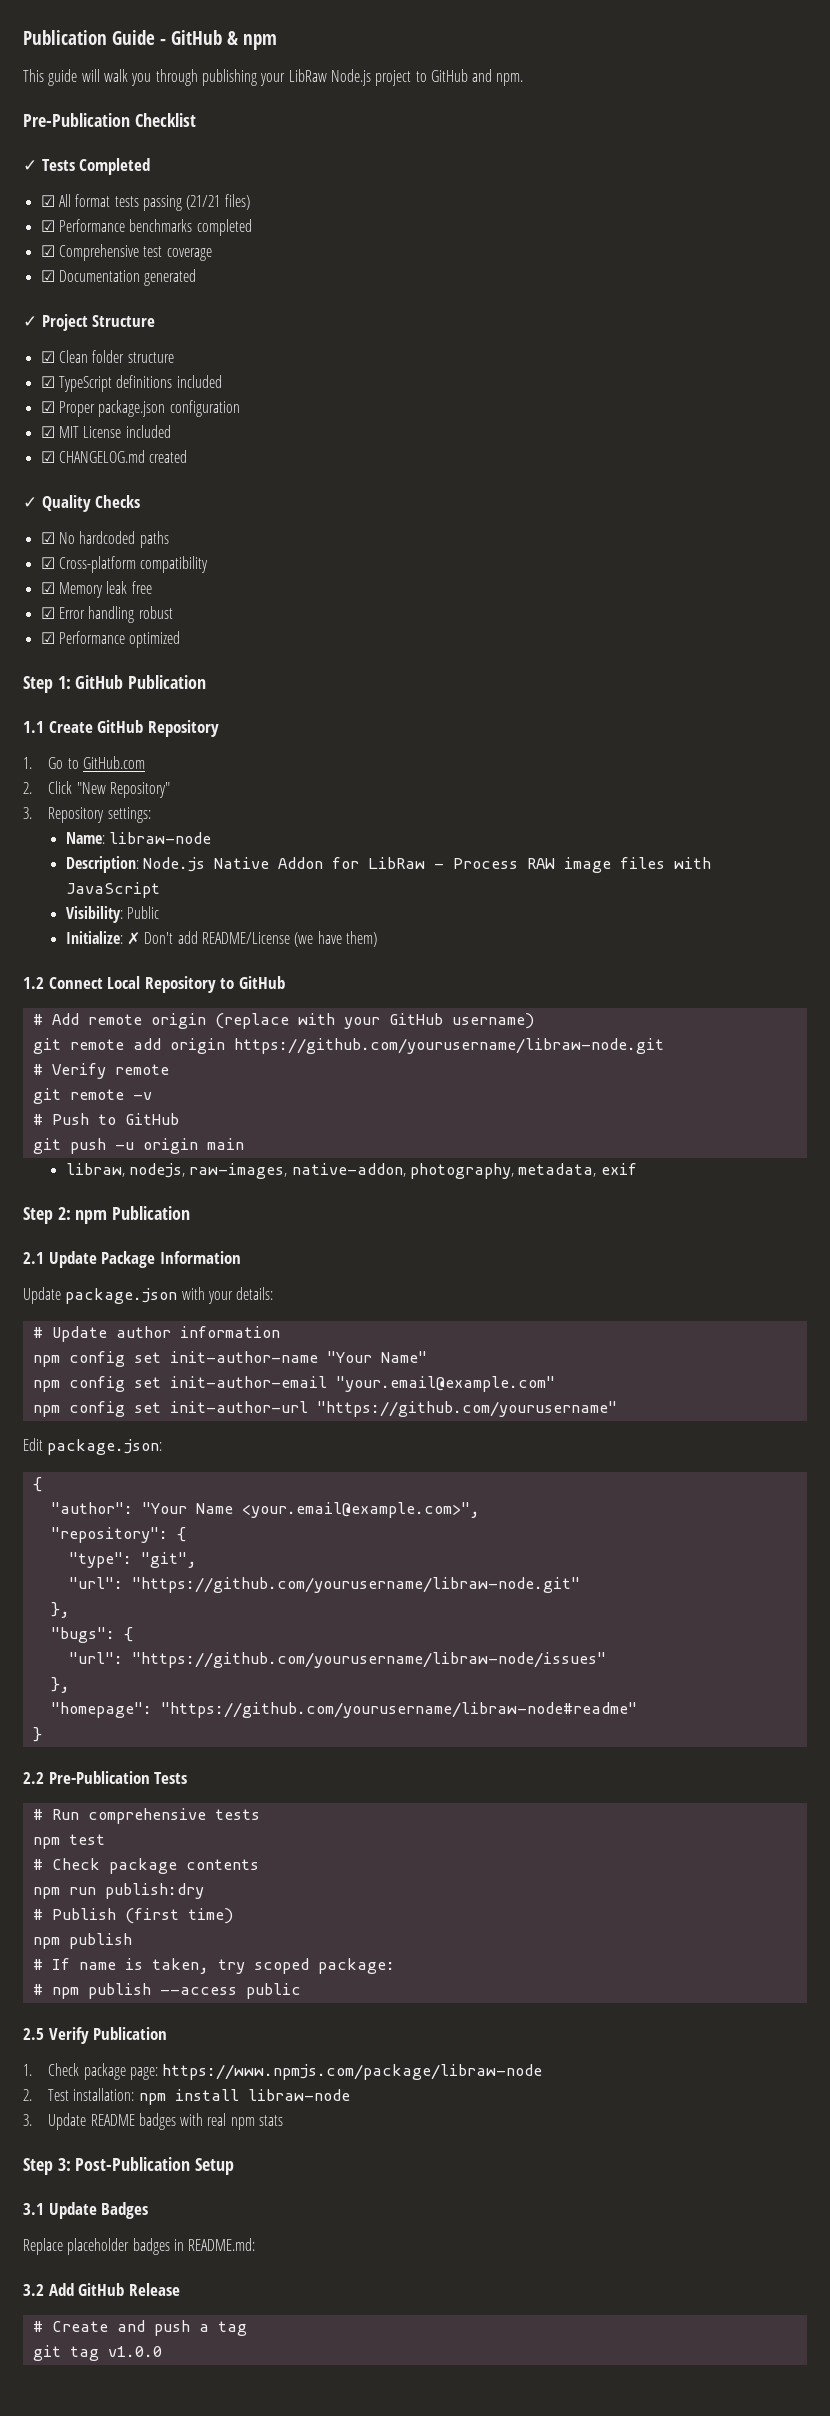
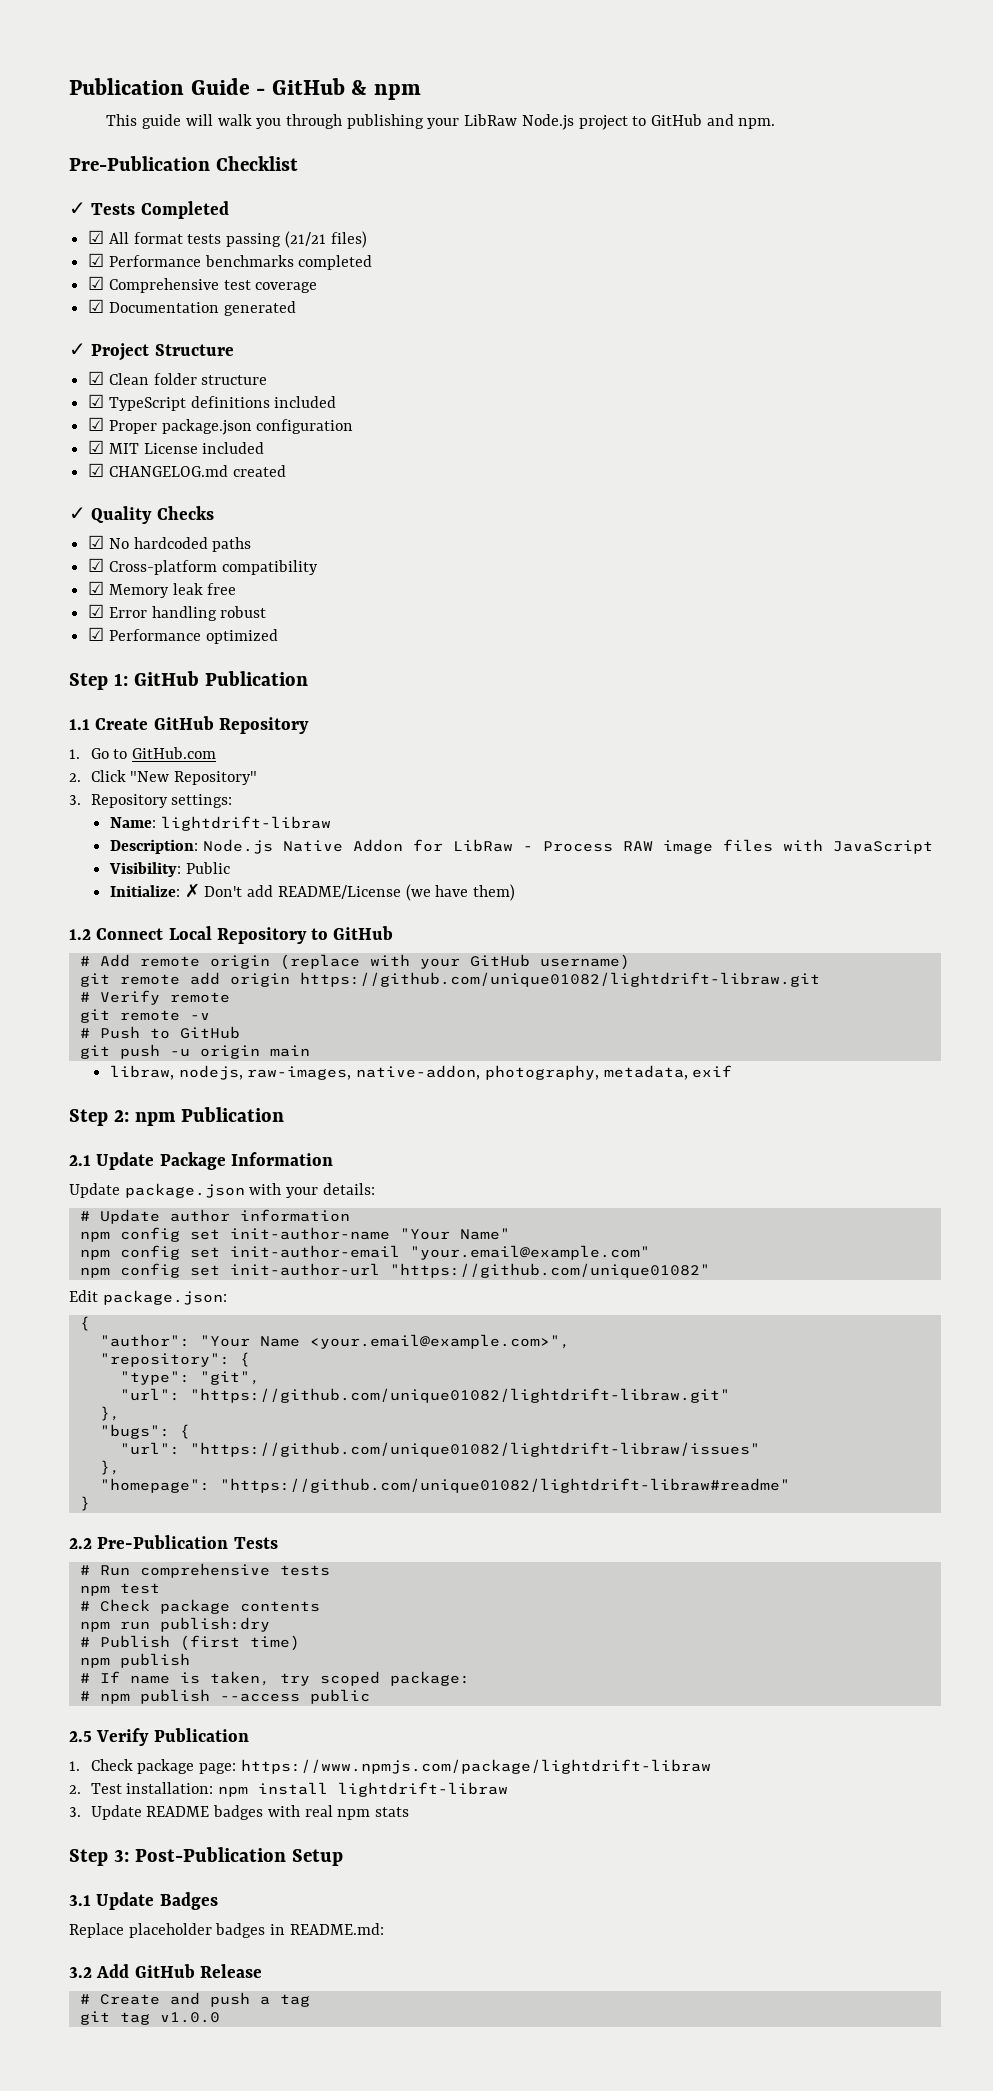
[109,832,212,844] libraw-node -> [160,816,331,831] lightdrift-libraw
[233,1038,664,1054] https://github.com/yourusername/libraw-node.git -> [299,972,820,987] https://github.com/unique01082/lightdrift-libraw.git
[316,1401,617,1417] "https://github.com/yourusername" -> [389,1263,710,1278] "https://github.com/unique01082"
[131,1577,580,1593] "https://github.com/yourusername/libraw-node.git" -> [189,1388,730,1403] "https://github.com/unique01082/lightdrift-libraw.git"
[131,1652,606,1668] "https://github.com/yourusername/libraw-node/issues" -> [189,1442,760,1457] "https://github.com/unique01082/lightdrift-libraw/issues"
[160,1702,637,1718] "https://github.com/yourusername/libraw-node#readme" -> [219,1478,790,1493] "https://github.com/unique01082/lightdrift-libraw#readme"
[162,2064,543,2080] https://www.npmjs.com/package/libraw-node -> [240,1759,711,1774] https://www.npmjs.com/package/lightdrift-libraw
[247,2089,350,2101] libraw-node -> [338,1782,509,1797] lightdrift-libraw

